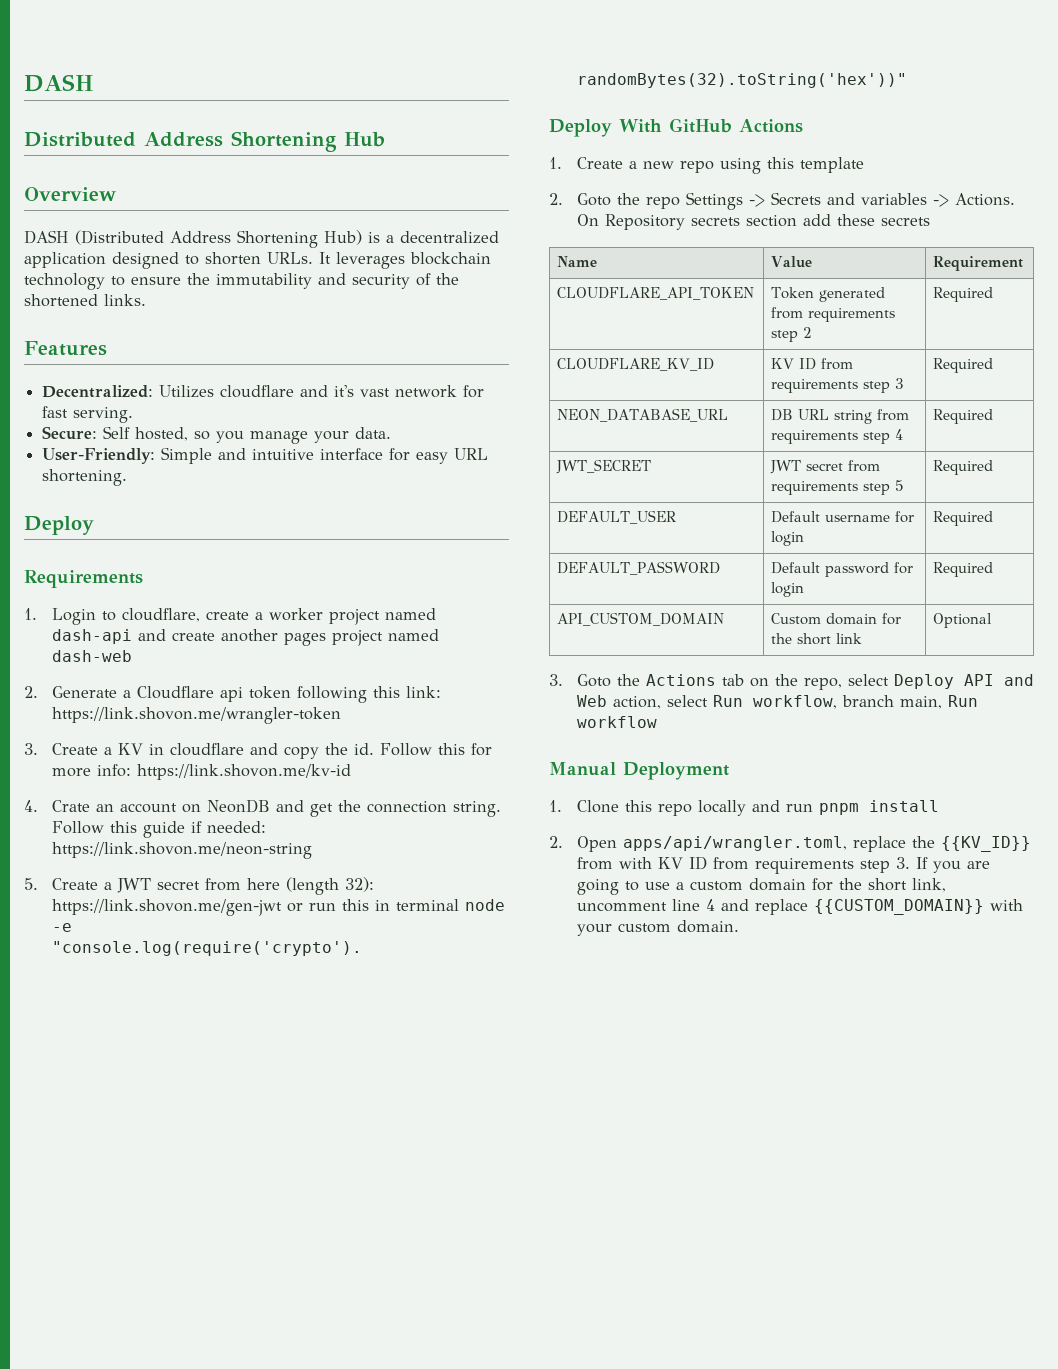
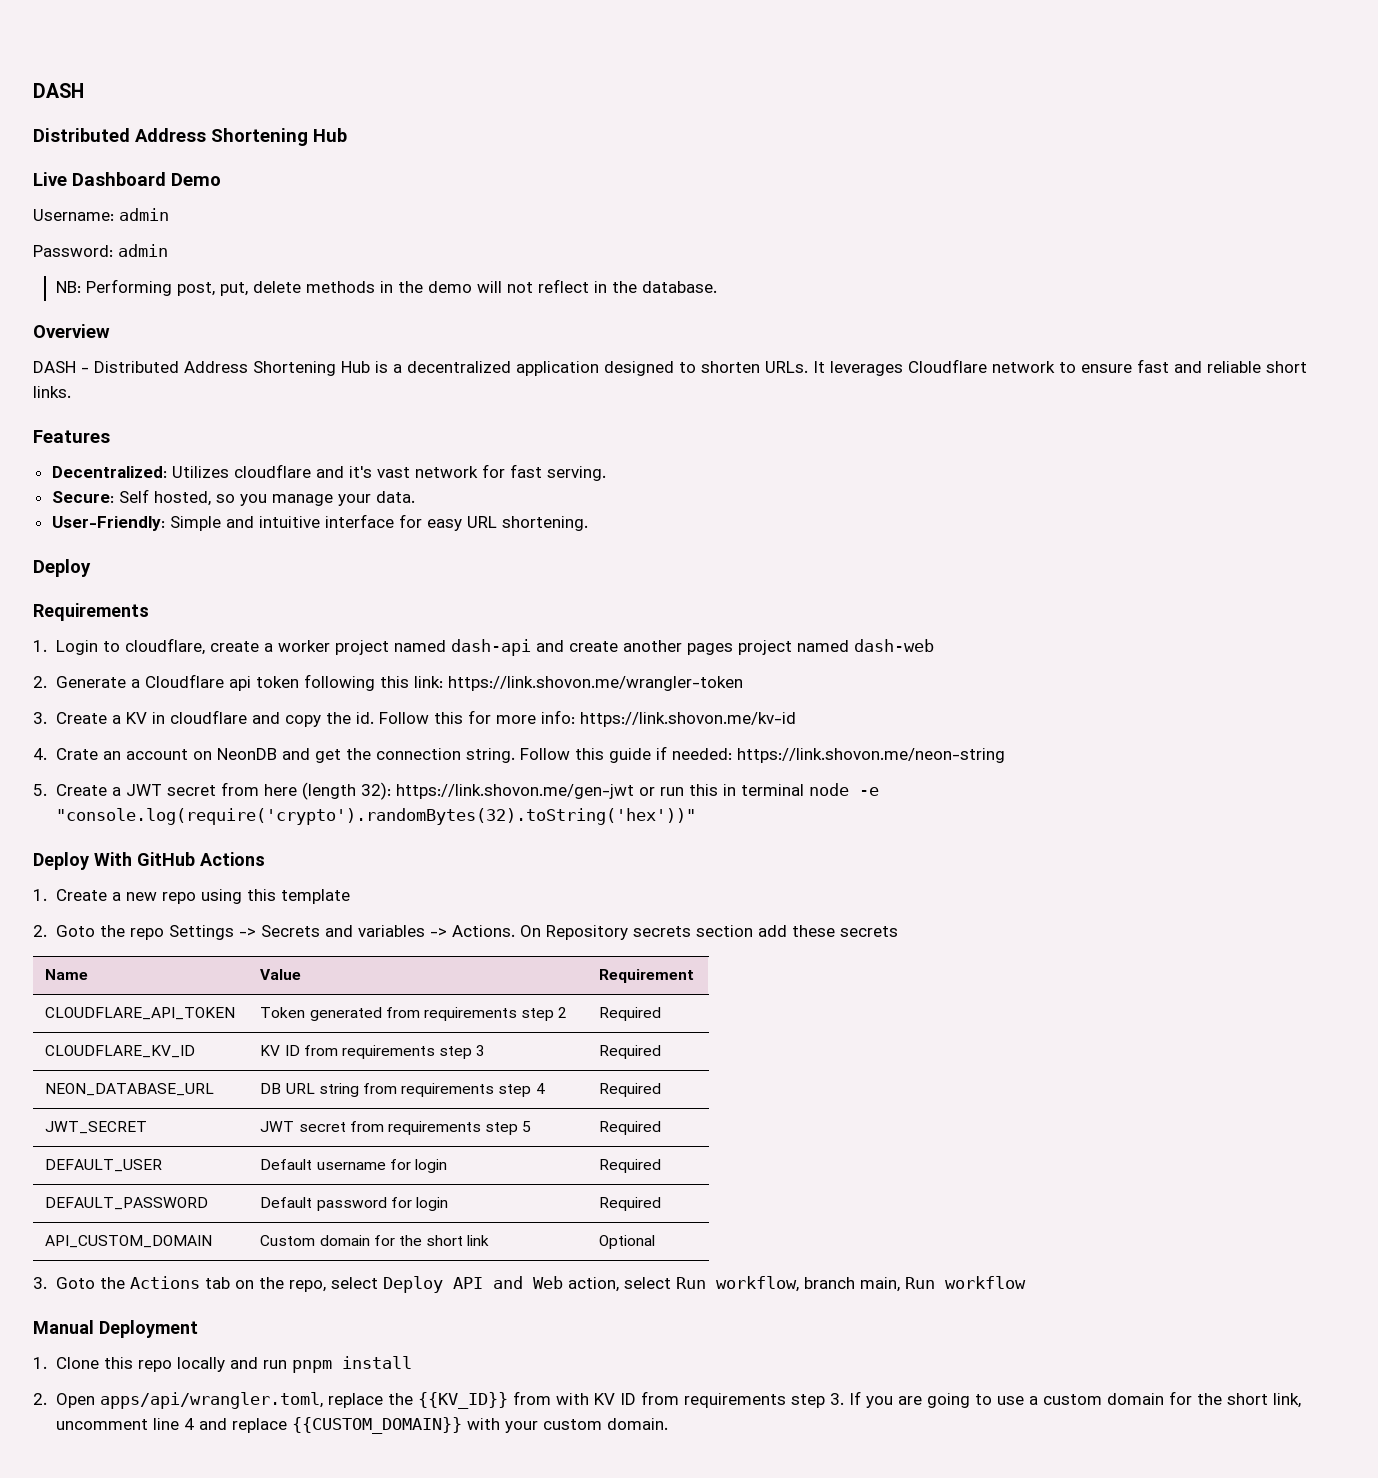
(385, 139) none -> [33,172,221,186] [33,208,169,221] [33,244,168,257] [55,279,717,296] // Live Dashboard Demo // Username: admin // Password: admin // NB: Performing post, put, delete methods in the demo will not reflect in the database.
[75,230,362,248] (Distributed Address Shortening Hub) -> [81,361,370,376] - Distributed Address Shortening Hub
[410,252,491,265] [24,273,459,290] [24,294,98,307] blockchain technology to ensure the immutability and security of the shortened -> [908,359,1307,373] Cloudflare network to ensure fast and reliable short

